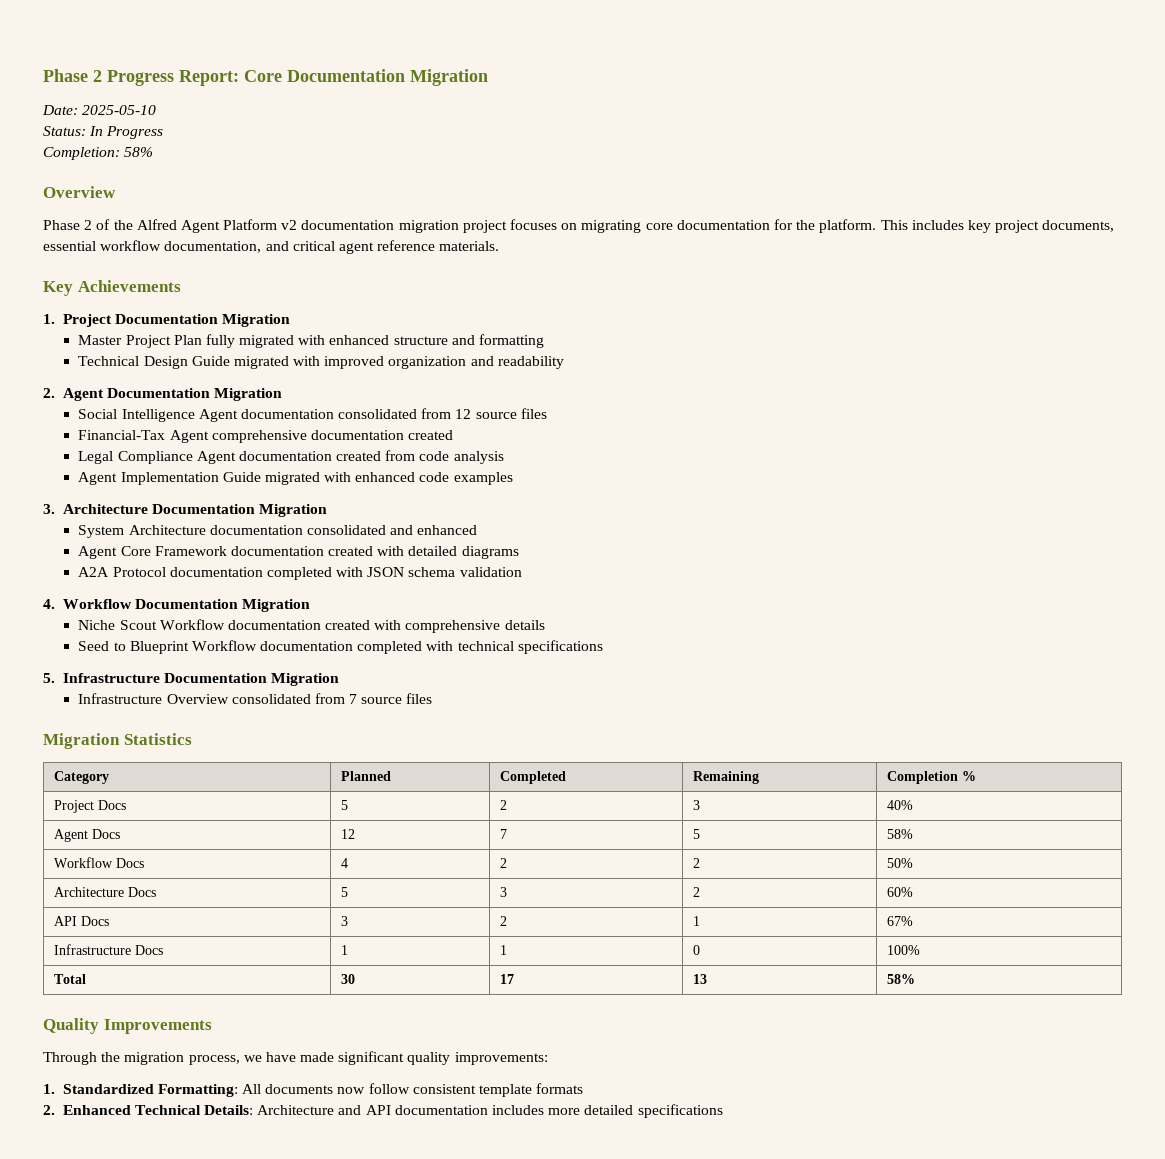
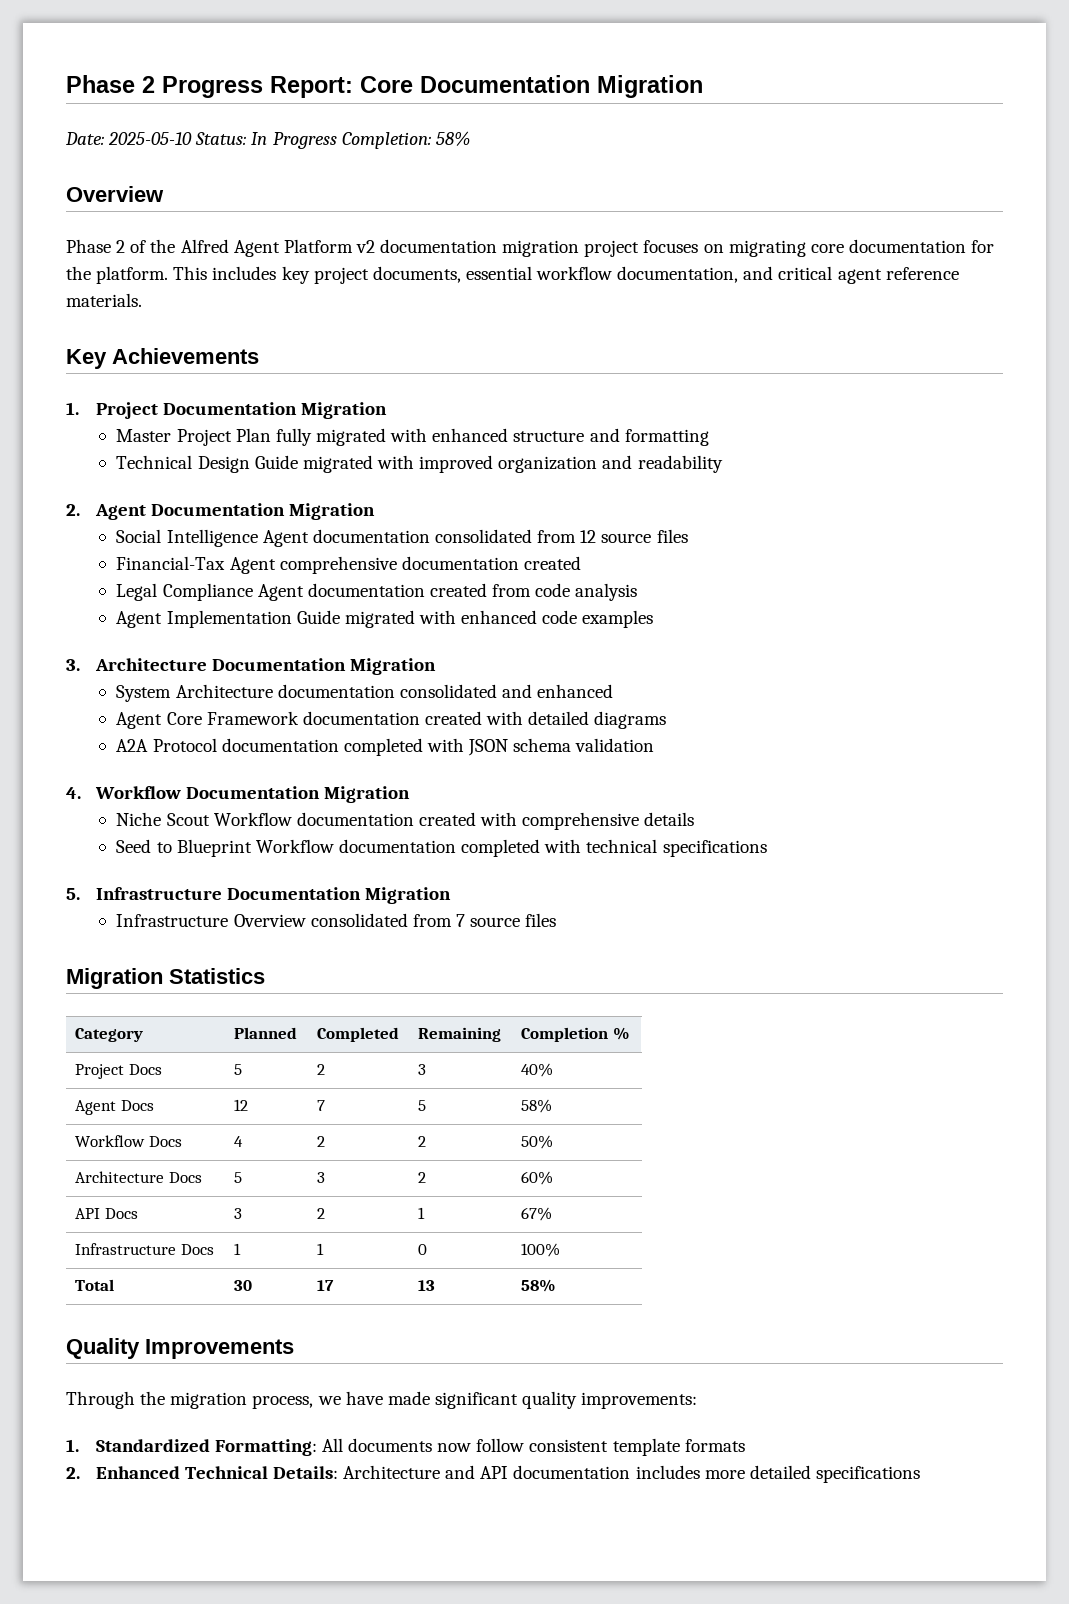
(157, 110) // -> (193, 138) none
(164, 132) // -> (337, 140) none

